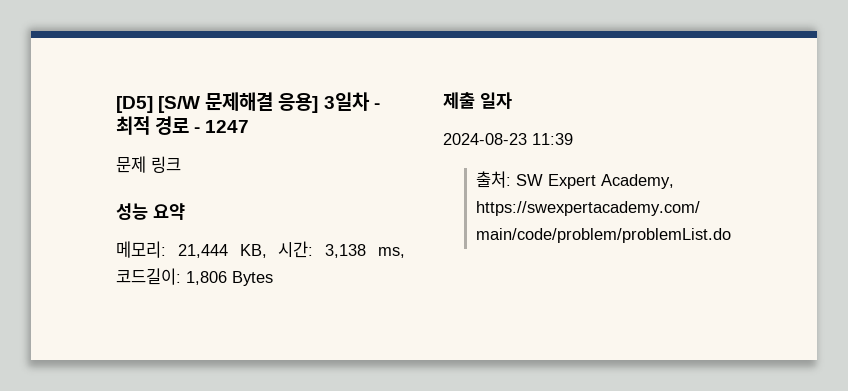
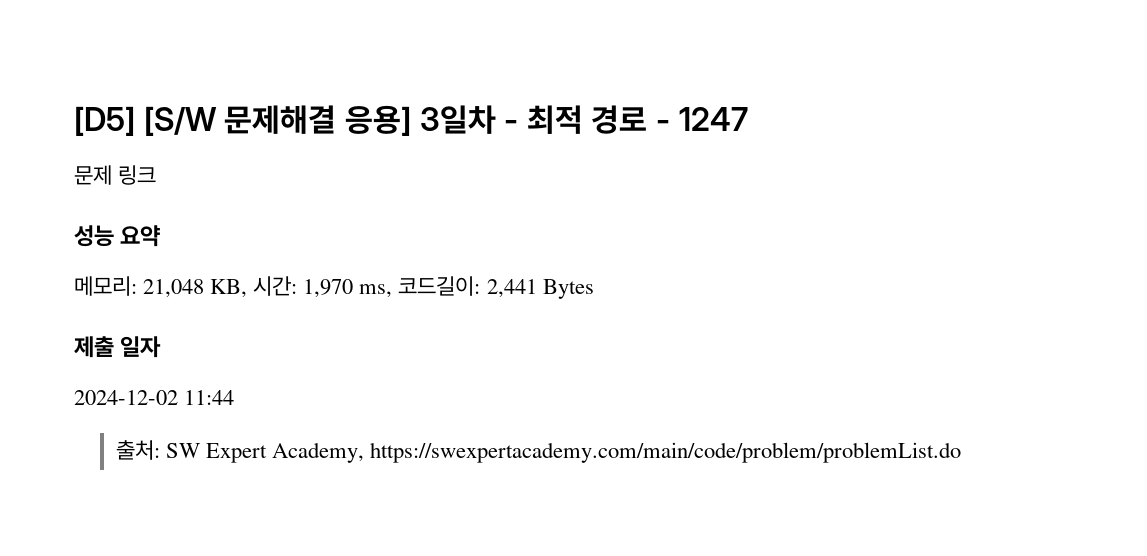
[177,244,228,258] 21,444 -> [143,279,205,298] 21,048
[325,244,367,258] 3,138 -> [303,279,354,298] 1,970
[186,271,227,285] 1,806 -> [486,279,537,298] 2,441
[443,133,573,145] 2024-08-23 11:39 -> [74,390,235,405] 2024-12-02 11:44

